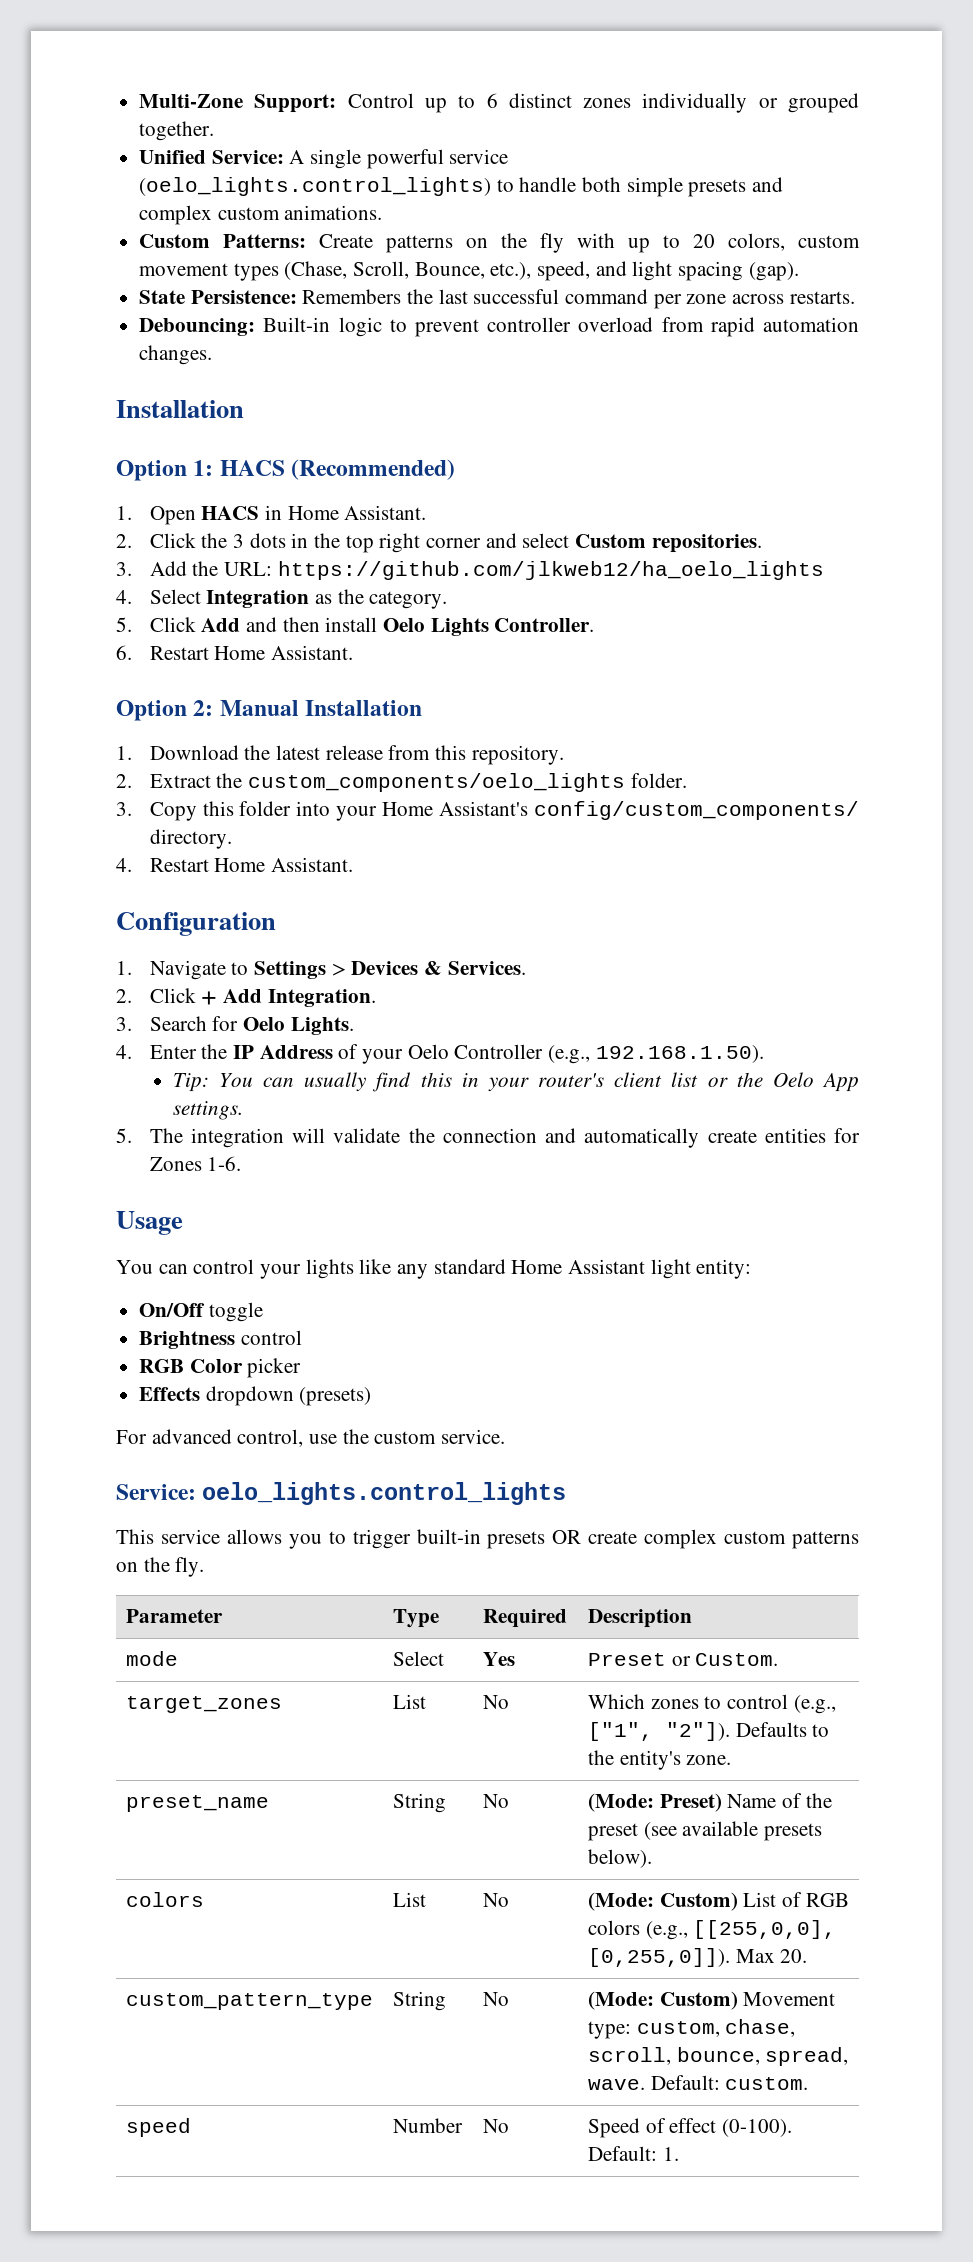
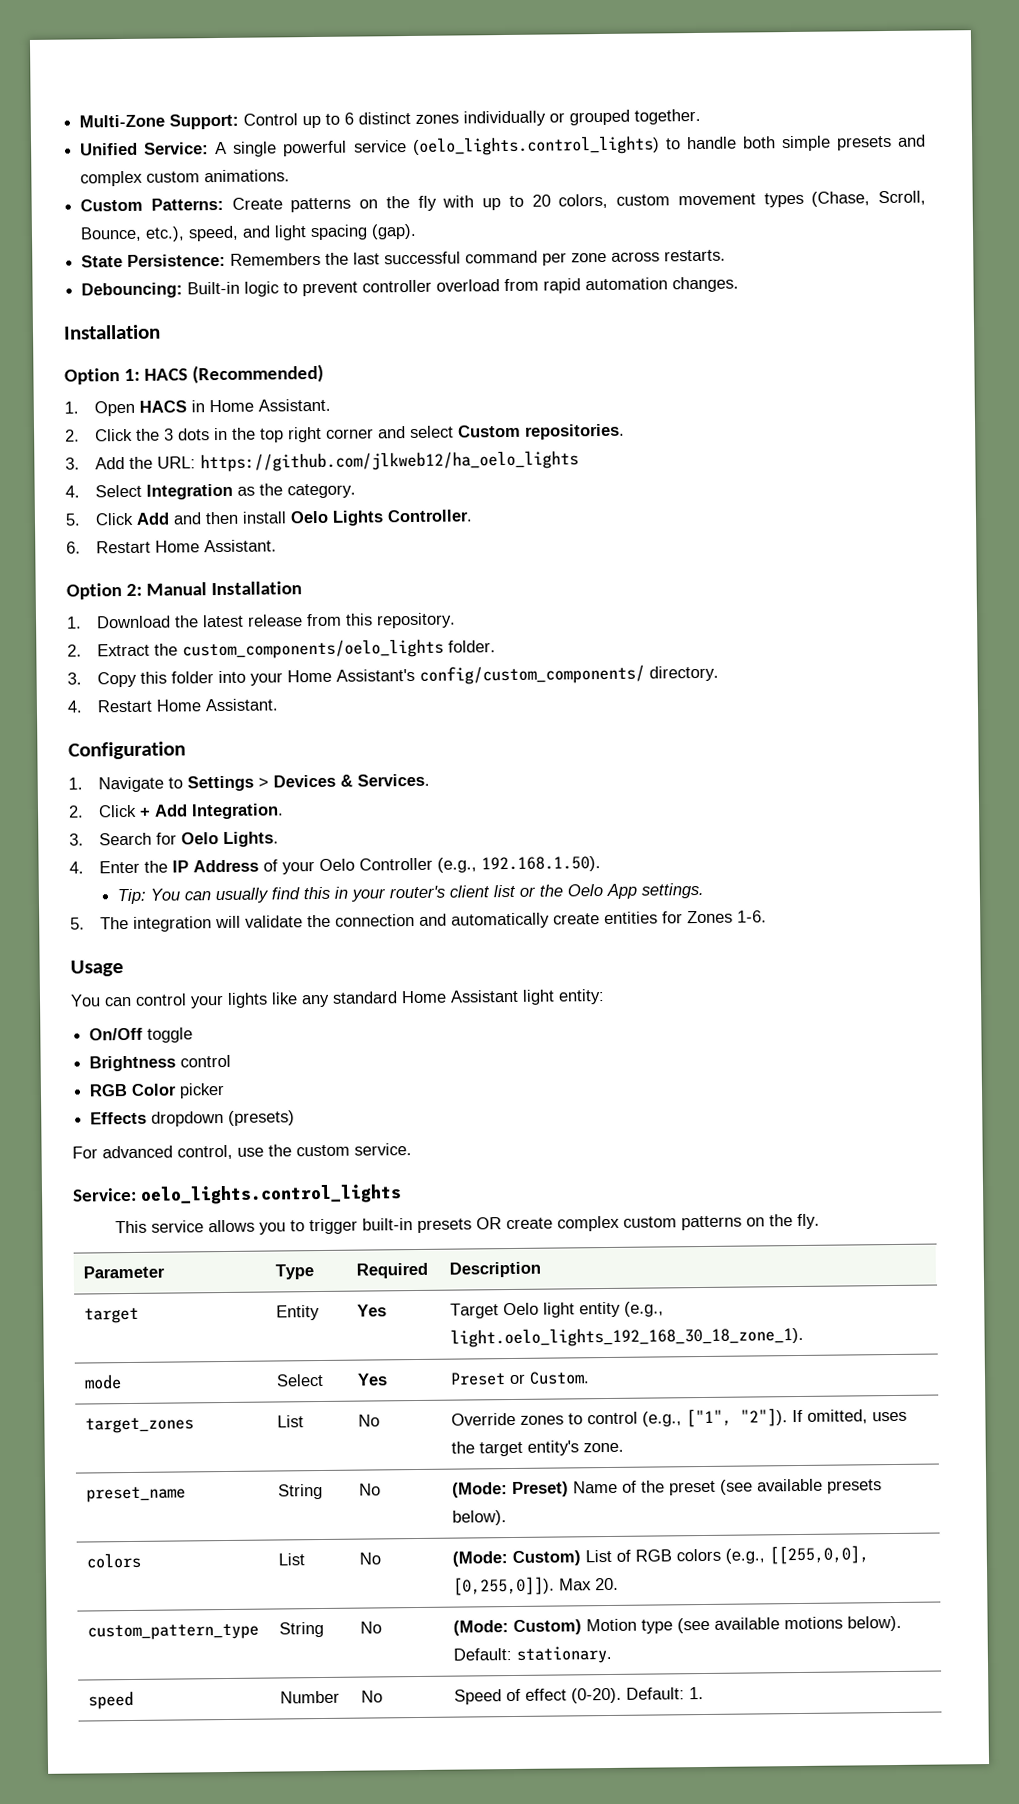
(692, 1618) none -> [84,1307,140,1324] [276,1305,321,1321] [357,1304,388,1317] [450,1301,665,1319] [450,1325,805,1348] // target | Entity | Yes | Target Oelo light entity (e.g., light.oelo_lights_192_168_30_18_zone_1).
[587,1694,645,1709] Which -> [451,1412,517,1426] Override
[735,1722,830,1737] [587,1750,614,1765] Defaults to the -> [792,1409,908,1424] [451,1441,524,1457] If omitted, uses the target
[743,1992,836,2006] [587,2019,796,2039] [587,2047,849,2066] [587,2075,809,2090] Movement type: custom, chase, scroll, bounce, spread, wave. Default: custom. -> [586,1615,903,1634] [453,1645,613,1664] Motion type (see available motions below). Default: stationary.
[721,2119,792,2137] (0-100). -> [571,1687,623,1704] (0-20).

